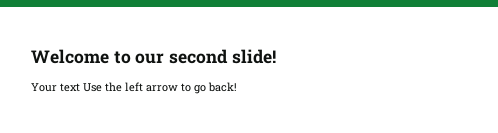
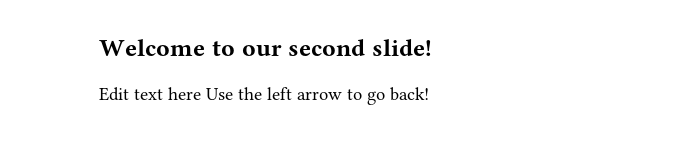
[31,83,80,92] Your text -> [99,87,201,101] Edit text here

